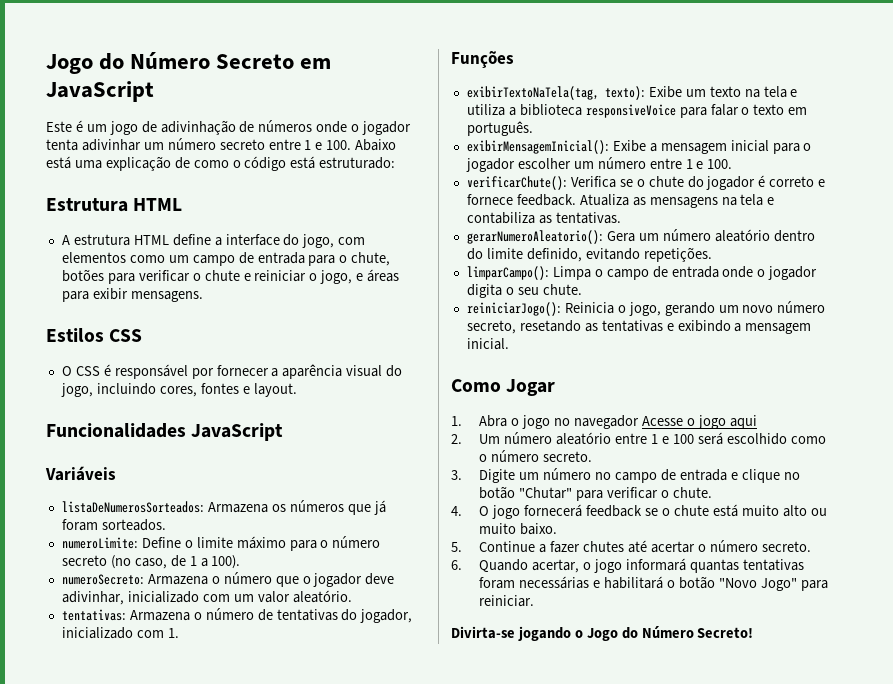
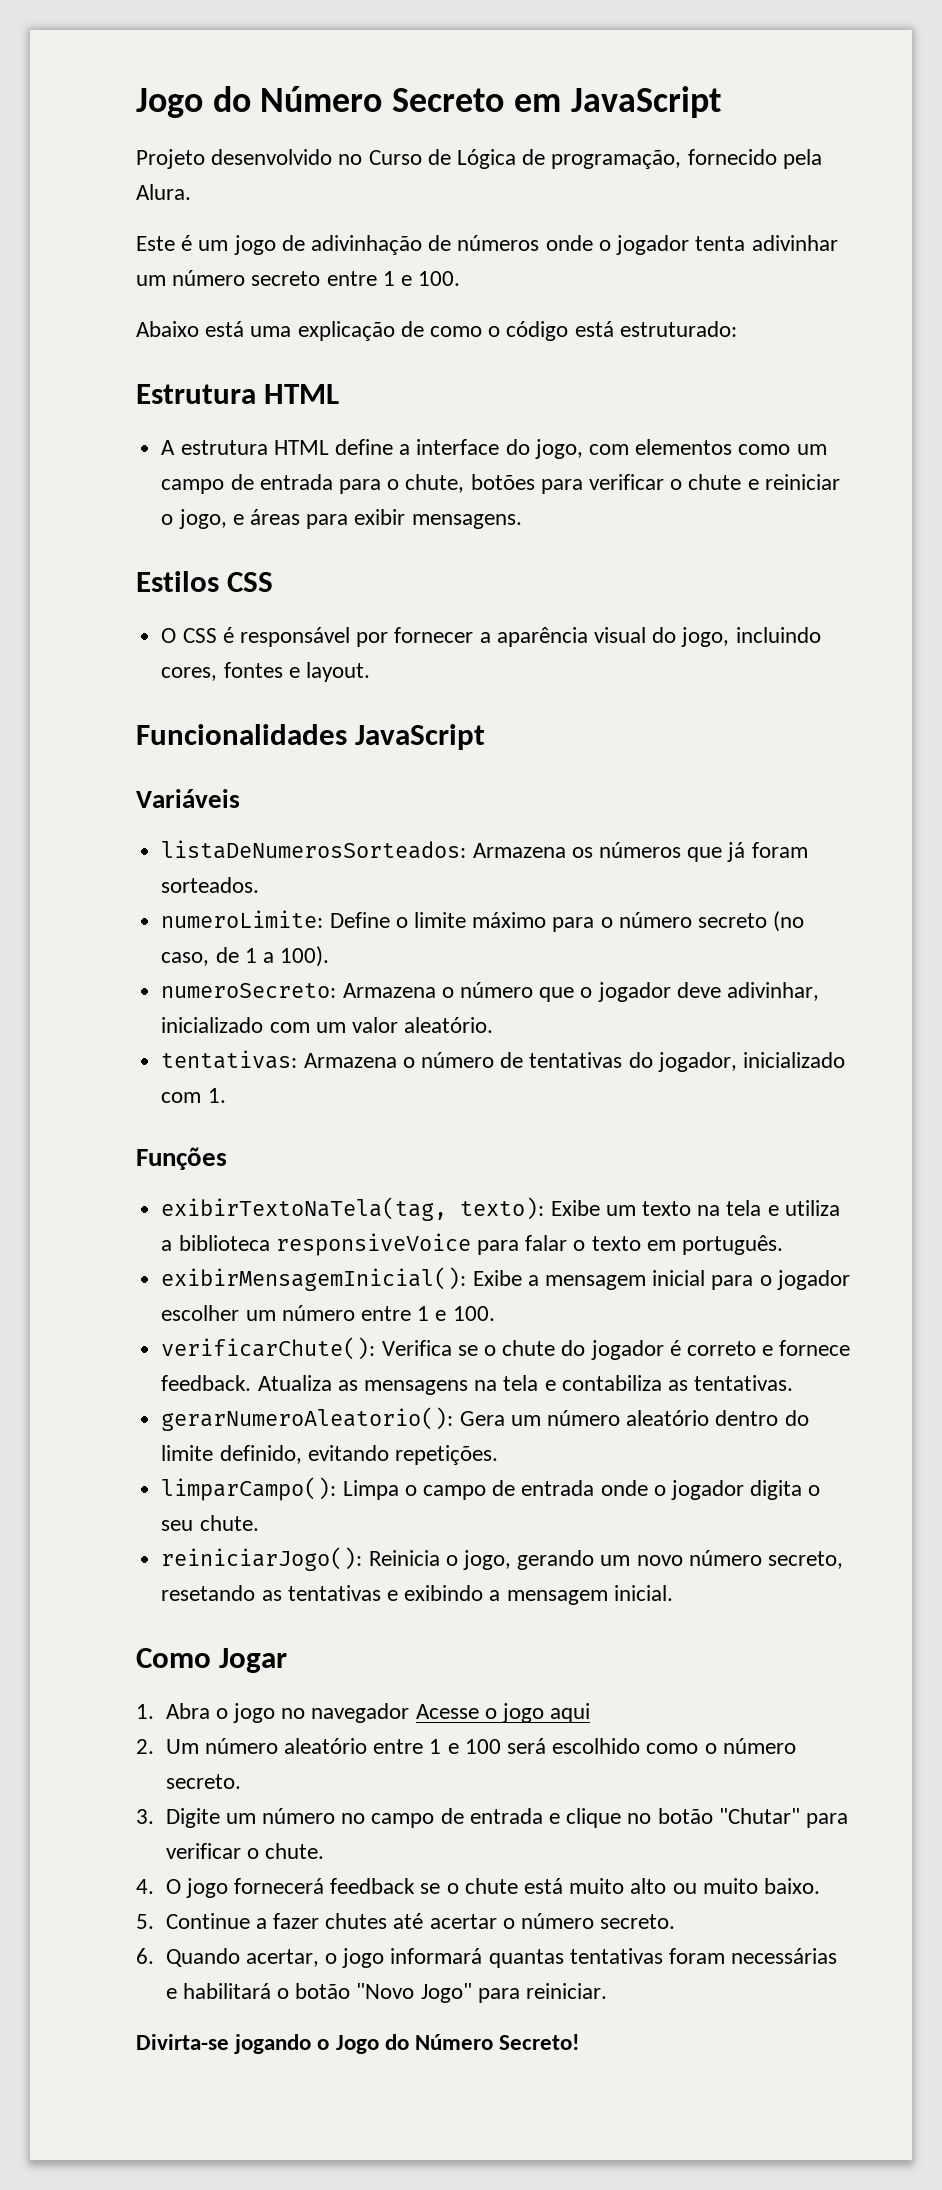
(154, 91) none -> [136,149,822,169] [136,184,191,200] // Projeto desenvolvido no Curso de Lógica de programação, fornecido pela Alura.
(352, 145) none -> (461, 278) //

